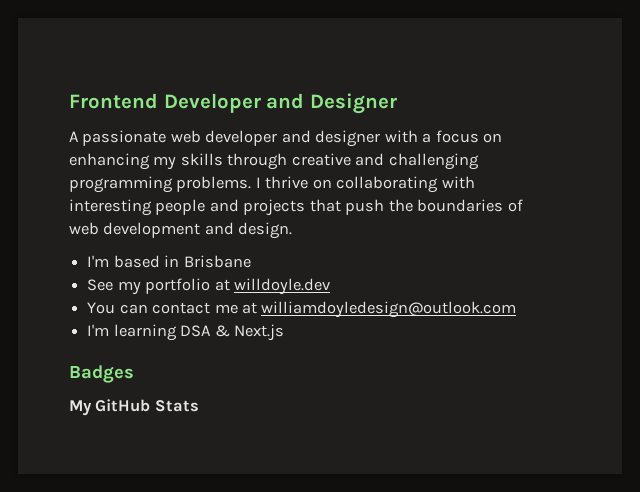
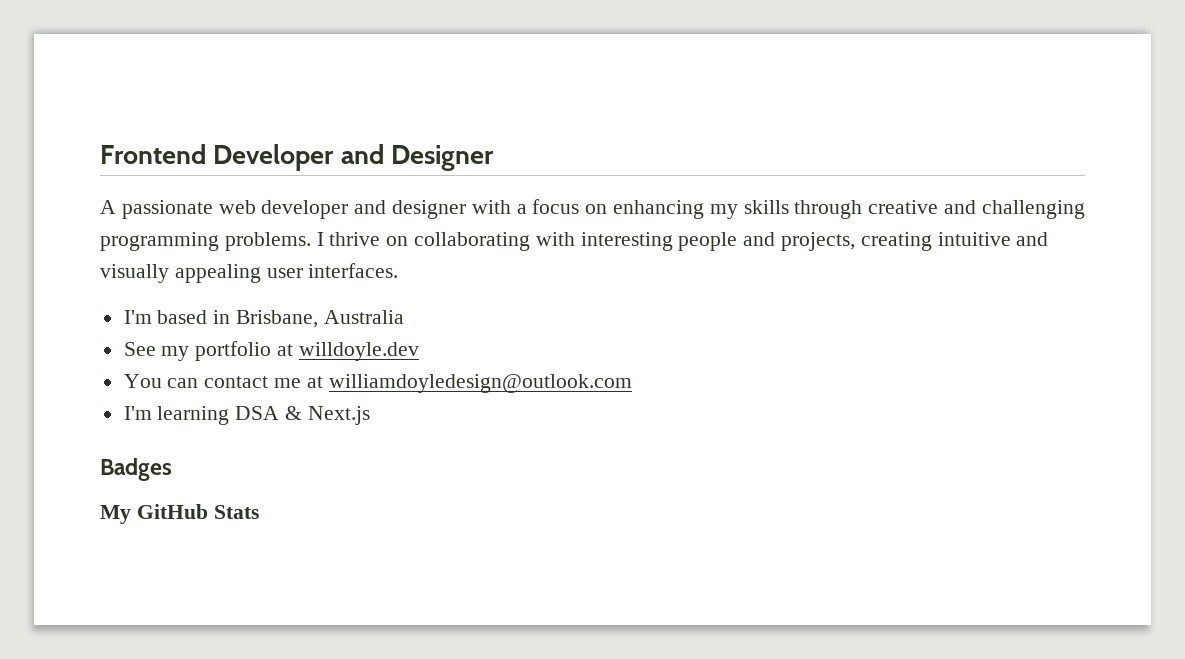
[243,199,523,216] [69,222,293,239] projects that push the boundaries of web development and design. -> [781,232,1049,251] [100,263,399,283] projects, creating intuitive and visually appealing user interfaces.
[183,255,251,268] Brisbane -> [236,310,404,328] Brisbane, Australia

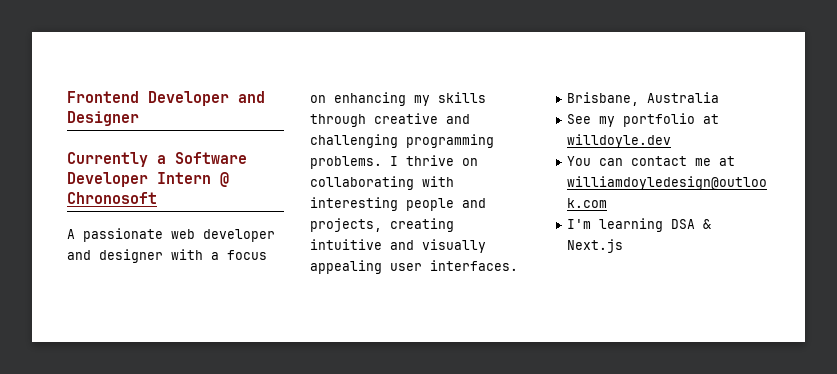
(494, 158) none -> [67,152,247,167] [67,172,229,187] [67,192,157,204] // Currently a Software Developer Intern @ Chronosoft
[123,310,231,324] I'm based in -> (518, 265) none
[100,458,172,481] [100,504,259,524] // Badges // My GitHub Stats -> (624, 246) none

